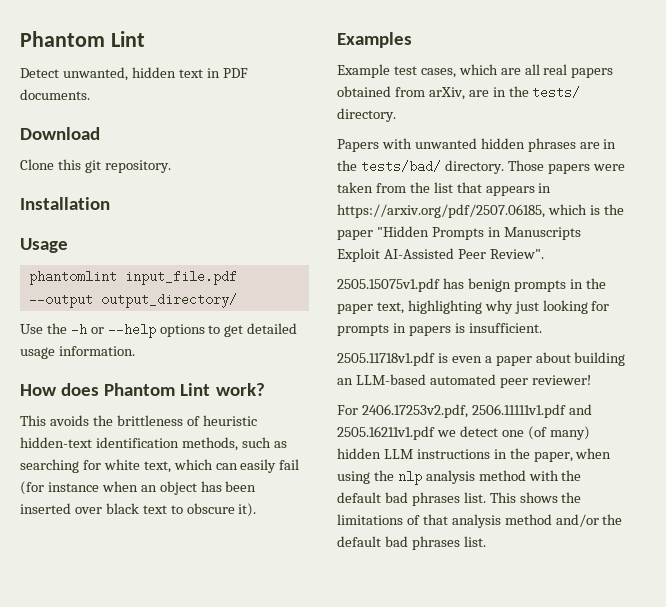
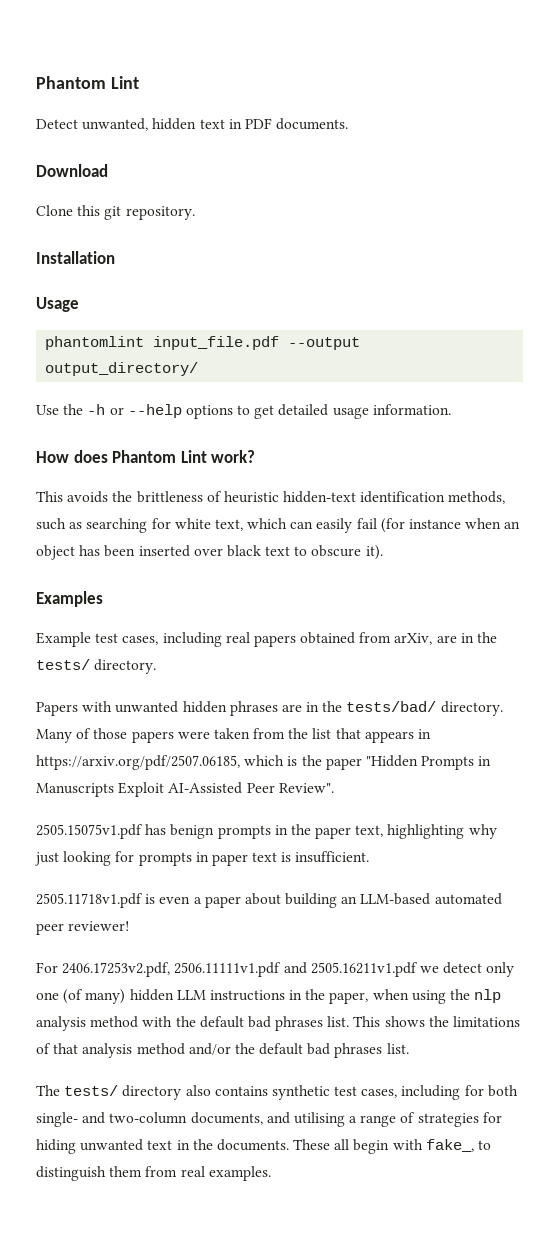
[458,64,540,75] which are all -> [162,632,222,647] including
[507,160,544,171] Those -> [36,728,128,743] Many of those
[408,326,451,336] papers -> [211,852,278,866] paper text
(498, 431) none -> [486,962,515,977] only
(486, 541) none -> [36,1085,518,1100] [36,1112,502,1127] [36,1139,492,1154] [36,1166,271,1181] // The tests/ directory also contains synthetic test cases, including for both single- and two-column documents, and utilising a range of strategies for hiding unwanted text in the documents. These all begin with fake_, to distinguish them from real examples.

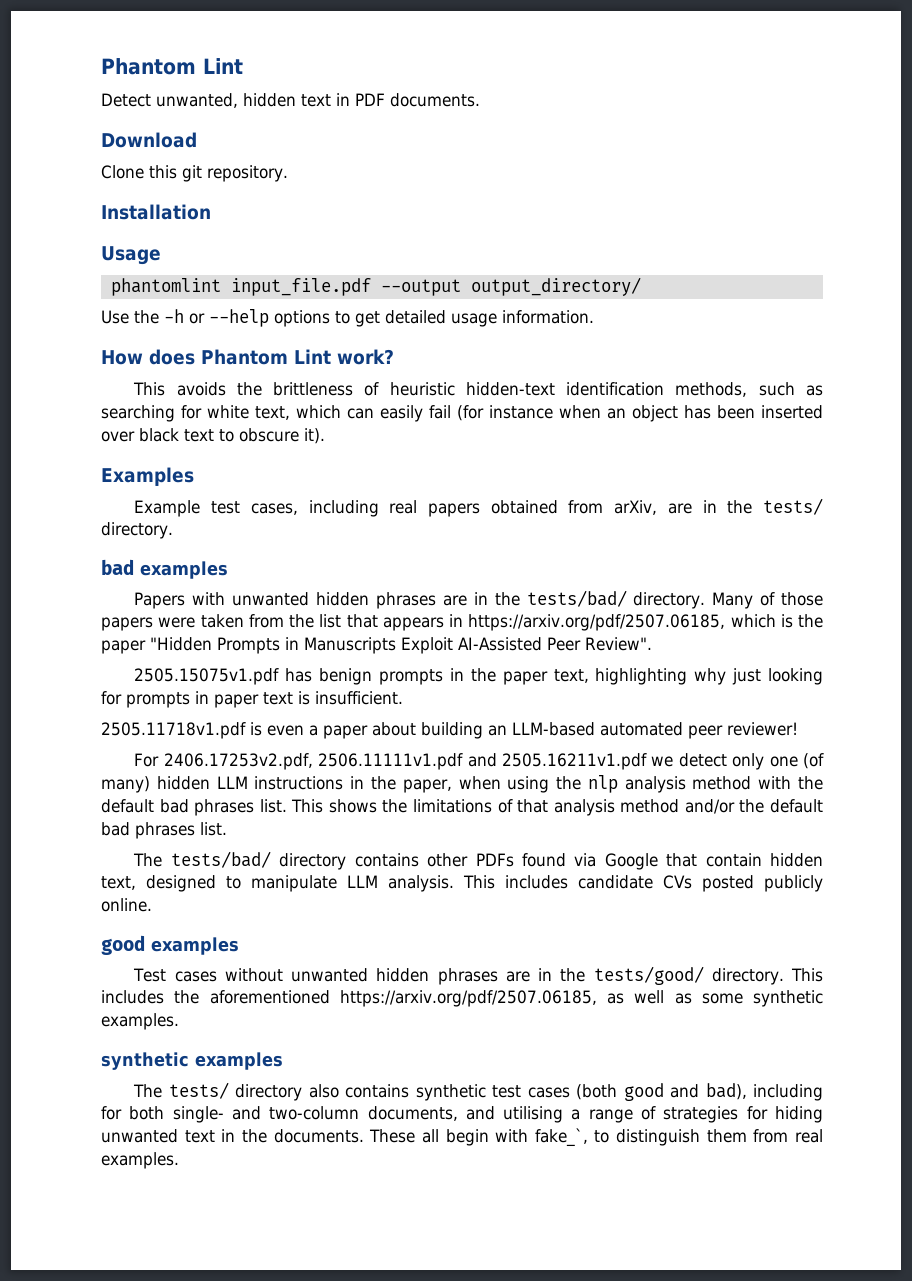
(157, 666) none -> [101,559,228,579] // bad examples
(409, 1048) none -> [133,851,824,870] [101,875,823,892] [101,898,152,912] [101,935,239,955] [133,966,823,985] [101,990,823,1007] [101,1013,179,1030] [101,1052,283,1070] // The tests/bad/ directory contains other PDFs found via Google that contain hidden text, designed to manipulate LLM analysis. This includes candidate CVs posted publicly online. // good examples // Test cases without unwanted hidden phrases are in the tests/good/ directory. This includes the aforementioned https://arxiv.org/pdf/2507.06185, as well as some synthetic examples. // synthetic examples
[361,1089,398,1098] cases, -> [527,1083,747,1101] cases (both good and bad),
[425,1139,474,1152] fake_, -> [534,1128,588,1147] fake_`,

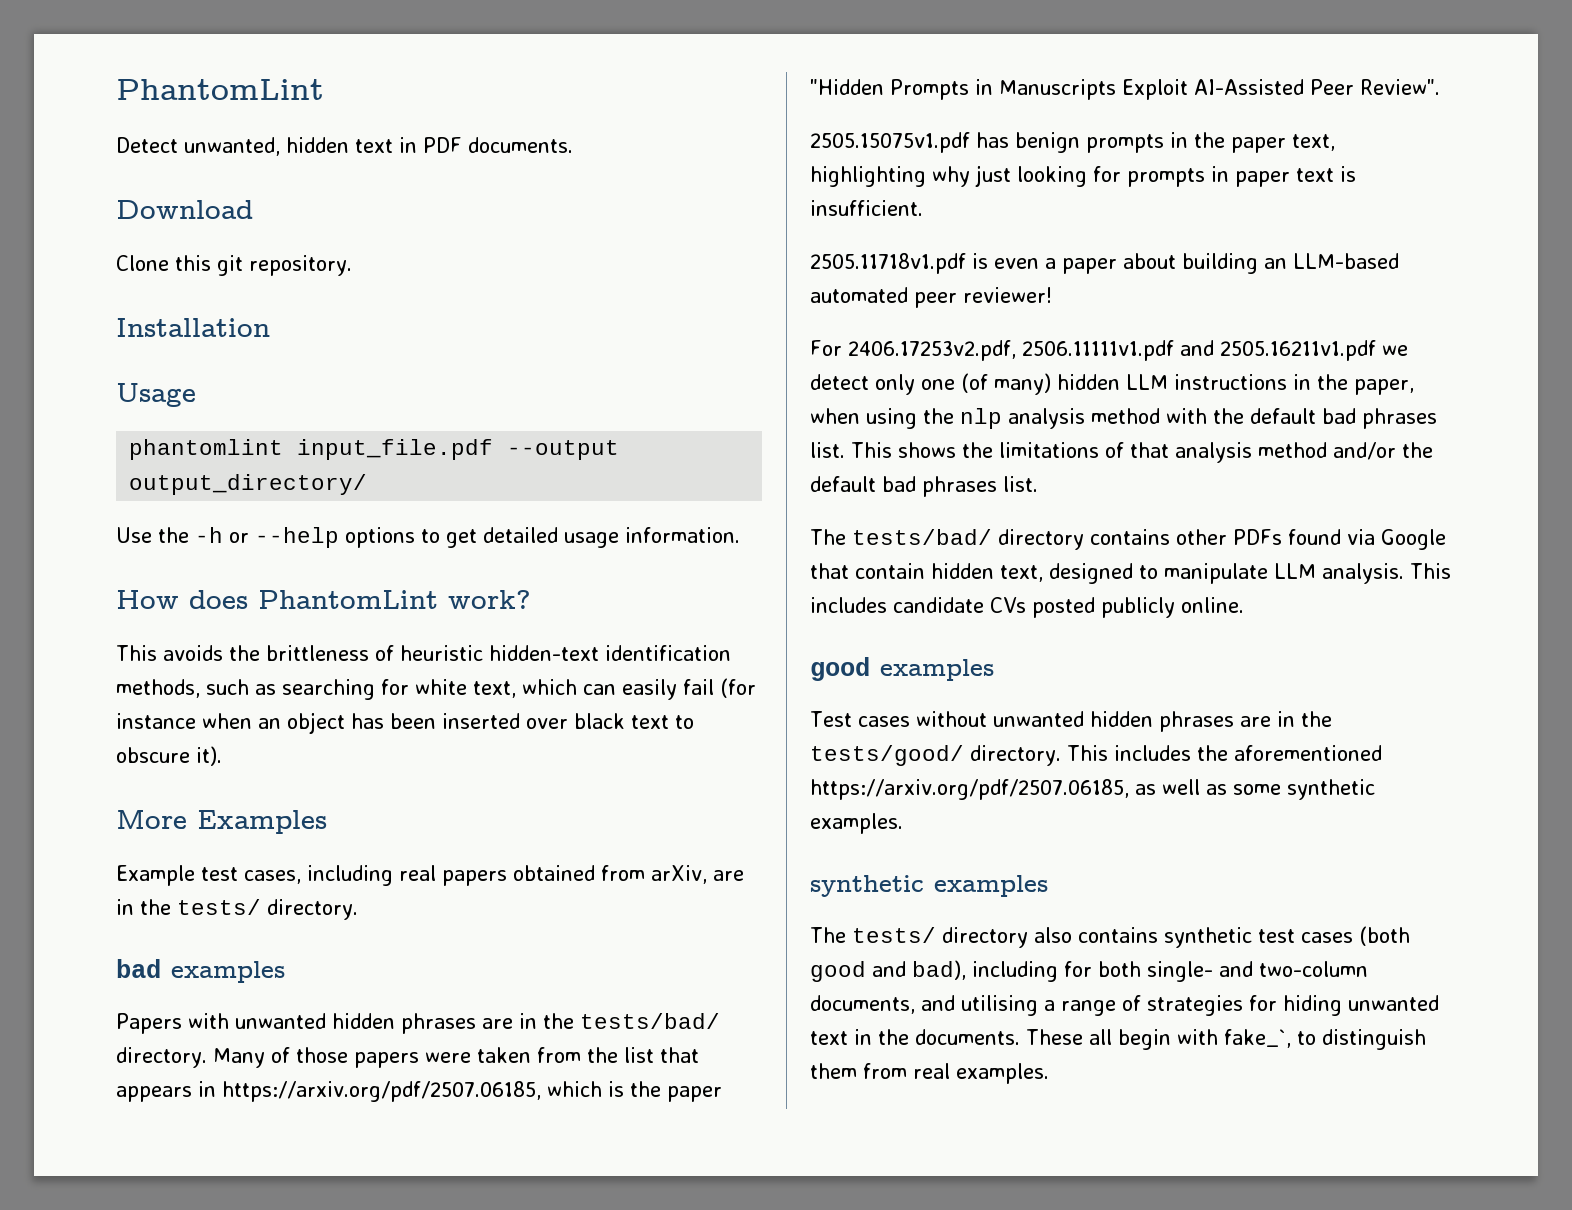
[101,58,243,75] Phantom Lint -> [116,79,324,100] PhantomLint
[201,349,331,365] Phantom Lint -> [258,590,438,609] PhantomLint
(325, 436) none -> [116,810,187,829] More

